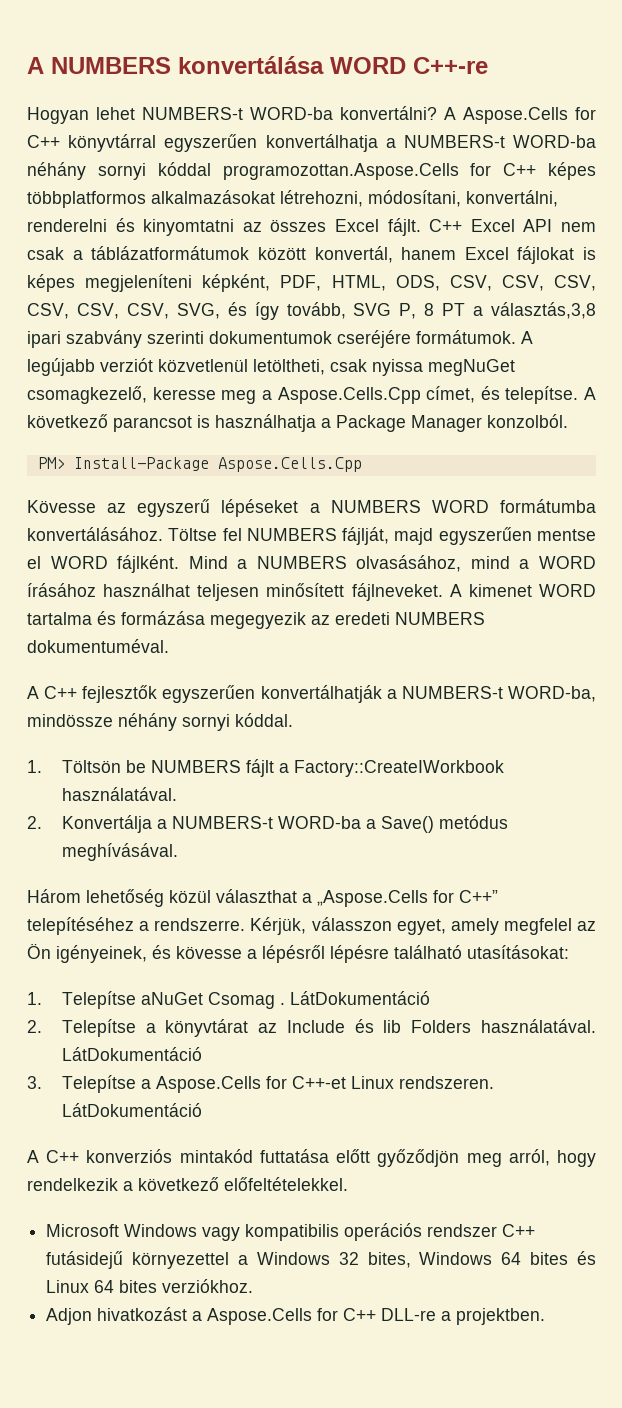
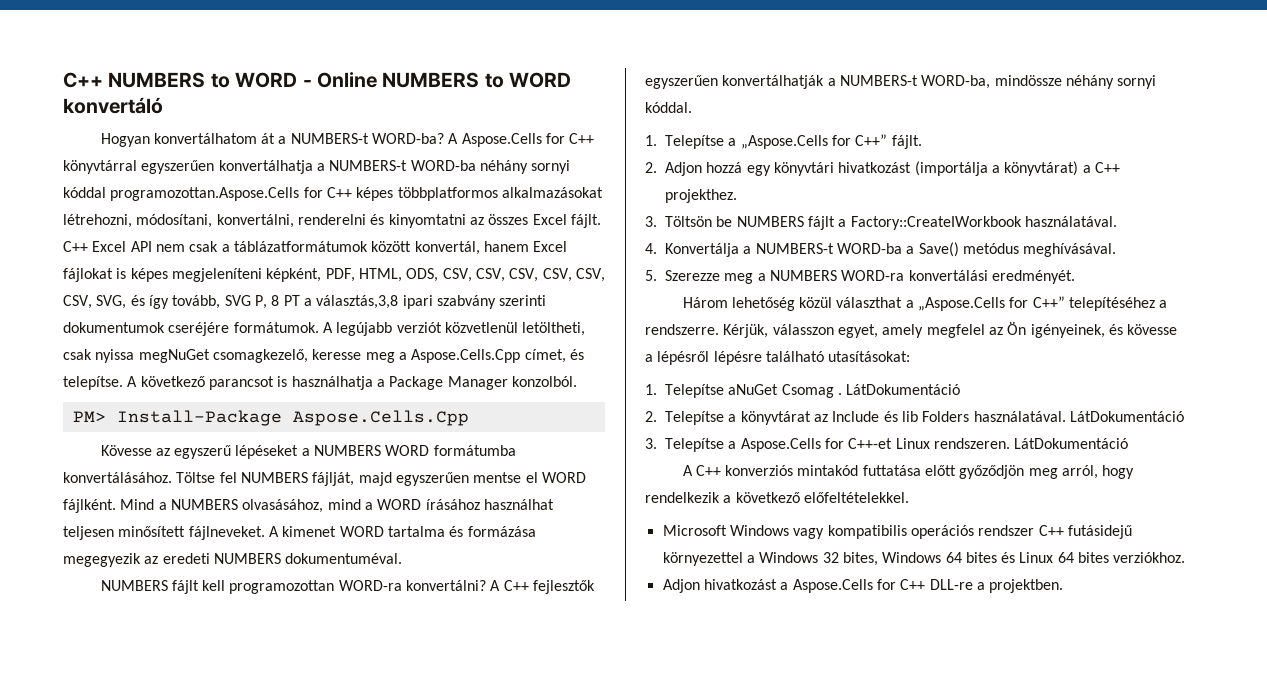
[27,56,488,74] [27,106,437,124] A NUMBERS konvertálása WORD C++-re // Hogyan lehet NUMBERS-t WORD-ba konvertálni? -> [63,72,572,88] [63,97,163,114] [100,133,445,147] C++ NUMBERS to WORD - Online NUMBERS to WORD konvertáló // Hogyan konvertálhatom át a NUMBERS-t WORD-ba?
(169, 646) none -> [100,580,487,594] NUMBERS fájlt kell programozottan WORD-ra konvertálni?
(42, 766) none -> [665,134,922,149] [645,161,1121,176] [665,189,738,203] [645,216,657,227] Telepítse a „Aspose.Cells for C++” fájlt. // 2. Adjon hozzá egy könyvtári hivatkozást (importálja a könyvtárat) a C++ projekthez. // 3.
[27,816,42,829] 2. -> [645,243,657,254] 4.
(178, 852) none -> [645,270,1076,284] // 5. Szerezze meg a NUMBERS WORD-ra konvertálási eredményét.

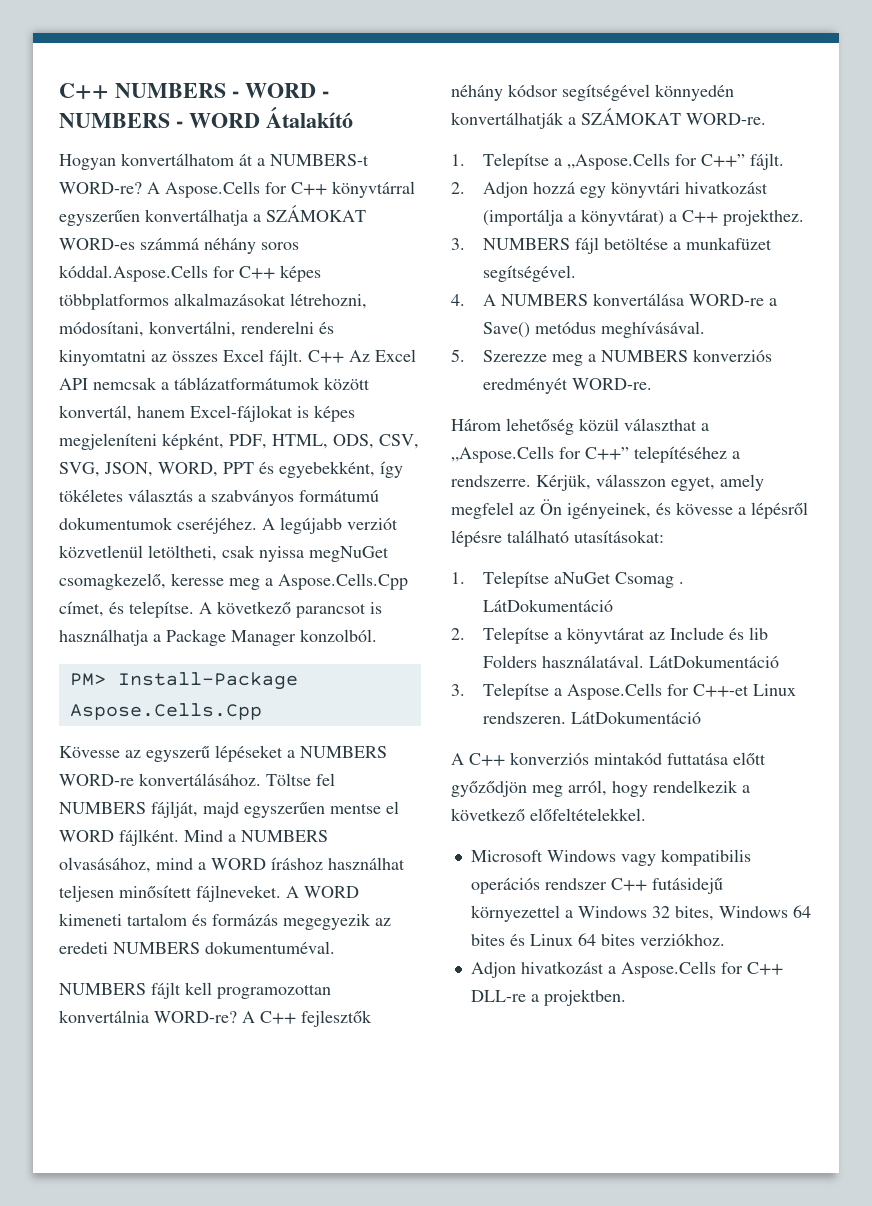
[210,73,230,88] to -> [232,91,239,98] -
[317,72,572,88] [63,97,163,114] Online NUMBERS to WORD konvertáló -> [59,107,353,128] NUMBERS - WORD Átalakító
[372,133,445,144] WORD-ba? -> [59,182,142,194] WORD-re?
[329,160,571,174] [63,187,300,201] NUMBERS-t WORD-ba néhány sornyi kóddal programozottan.Aspose.Cells -> [266,205,366,222] [59,238,299,254] [59,265,208,282] SZÁMOKAT WORD-es számmá néhány soros kóddal.Aspose.Cells
(88, 246) none -> [349,350,370,362] Az
[155,241,219,252] nem csak -> [93,377,157,390] nemcsak
[533,241,568,252] [63,268,113,282] Excel fájlokat -> [190,405,293,422] Excel-fájlokat
[475,268,605,282] [63,295,547,309] [63,322,319,336] CSV, CSV, CSV, CSV, CSV, SVG, és így tovább, SVG P, 8 PT a választás,3,8 ipari szabvány szerinti dokumentumok cseréjére formátumok. -> [59,461,403,478] [59,489,379,506] [59,517,257,534] SVG, JSON, WORD, PPT és egyebekként, így tökéletes választás a szabványos formátumú dokumentumok cseréjéhez.
[385,445,516,456] WORD formátumba -> [59,774,134,786] WORD-re
[425,499,480,510] írásához -> [271,857,323,870] íráshoz
[282,526,536,537] kimenet WORD tartalma és formázása -> [304,886,359,898] [59,913,278,926] WORD kimeneti tartalom és formázás
[338,580,487,591] WORD-ra konvertálni? -> [59,1010,237,1023] konvertálnia WORD-re?
[645,75,1157,89] [645,102,692,113] egyszerűen konvertálhatják a NUMBERS-t WORD-ba, mindössze néhány sornyi kóddal. -> [451,84,734,101] [451,108,766,129] néhány kódsor segítségével könnyedén konvertálhatják a SZÁMOKAT WORD-re.
[665,216,1118,230] [645,243,903,257] Töltsön be NUMBERS fájlt a Factory::CreateIWorkbook használatával. // 4. Konvertálja a NUMBERS-t WORD-ba -> [482,237,772,254] [482,265,576,282] [451,293,764,306] NUMBERS fájl betöltése a munkafüzet segítségével. // 4. A NUMBERS konvertálása WORD-re
[841,270,1076,284] WORD-ra konvertálási eredményét. -> [692,349,772,362] [482,378,652,394] konverziós eredményét WORD-re.

